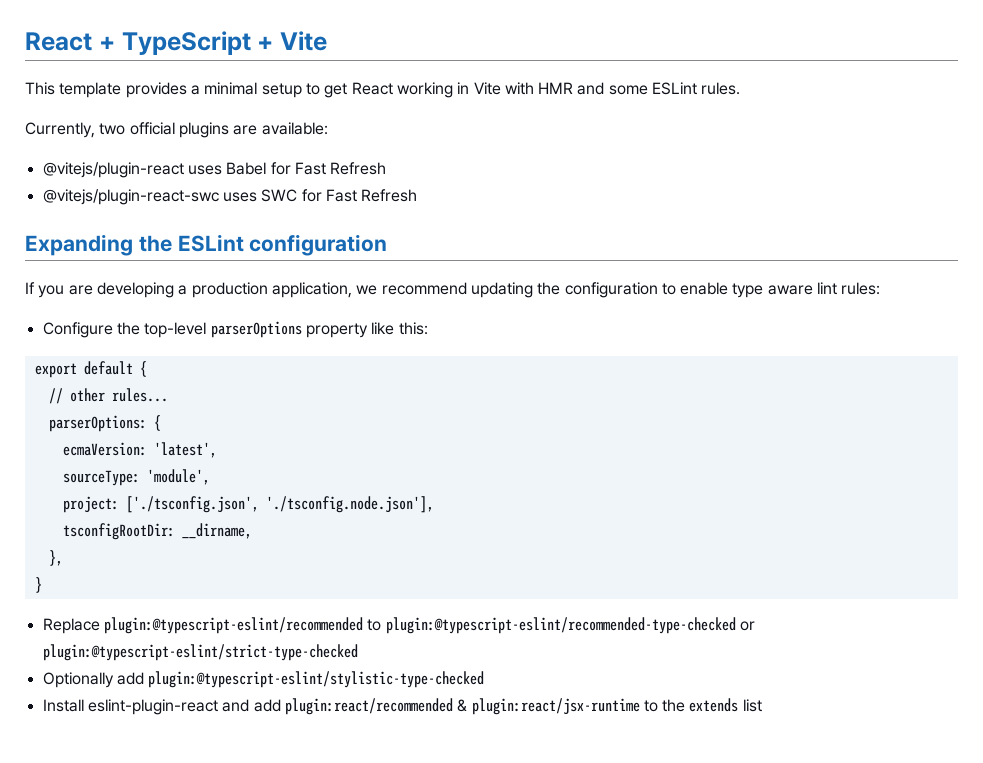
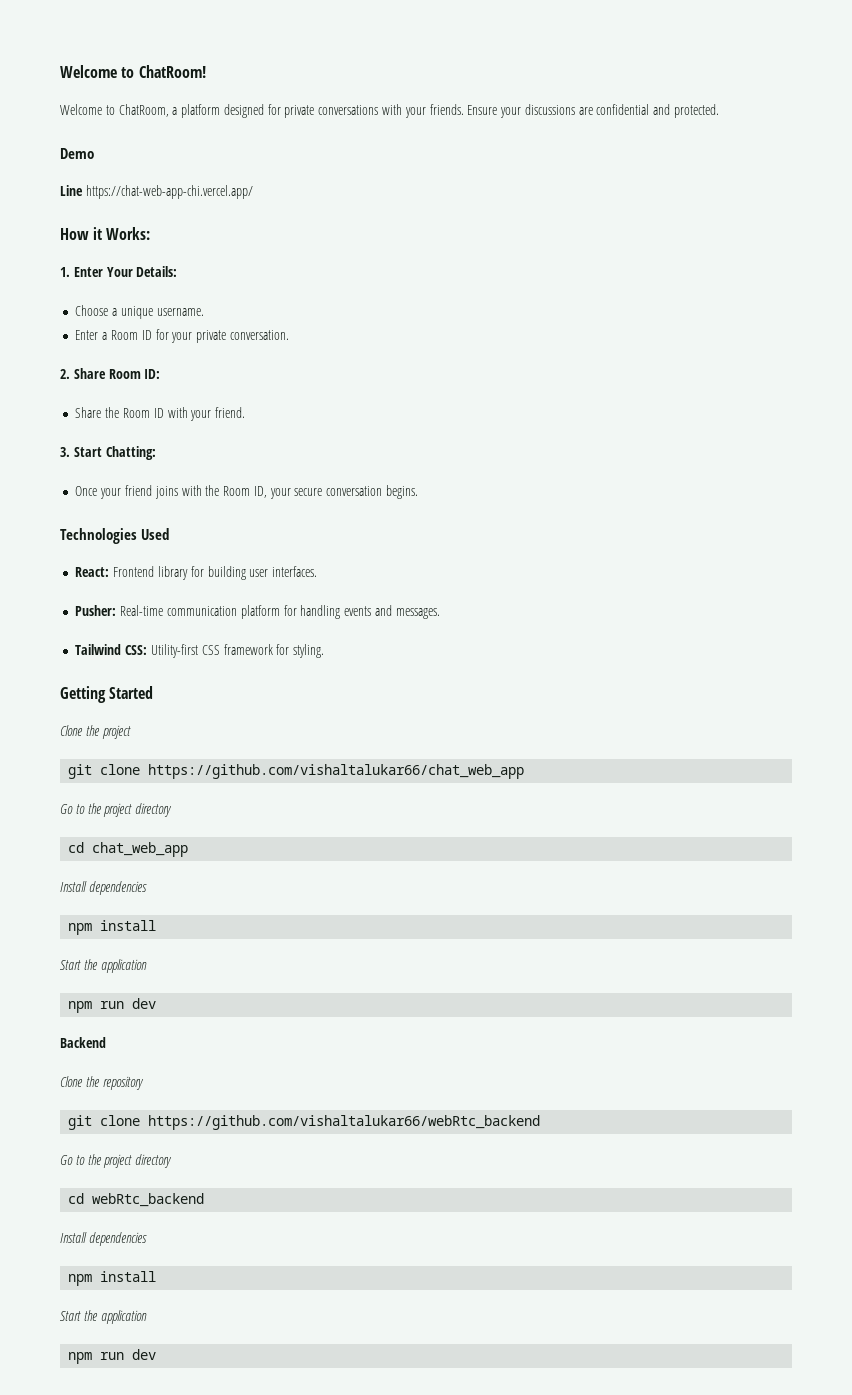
[25,31,327,55] [25,82,741,98] [25,122,328,138] [42,162,387,178] [42,189,418,205] [25,234,388,256] [25,282,881,298] [42,321,428,338] [34,361,147,378] [48,388,168,404] [48,415,161,432] [62,442,217,458] [62,469,210,486] [62,496,434,513] [62,523,252,540] [48,550,63,566] [34,577,42,593] [42,617,755,634] [42,644,358,661] [42,671,485,688] [42,698,762,715] React + TypeScript + Vite // This template provides a minimal setup to get React working in Vite with HMR and some ESLint rules. // Currently, two official plugins are available: // @vitejs/plugin-react uses Babel for Fast Refresh // @vitejs/plugin-react-swc uses SWC for Fast Refresh // Expanding the ESLint configuration // If you are developing a production application, we recommend updating the configuration to enable type aware lint rules: // Configure the top-level parserOptions property like this: // export default { // // other rules... // parserOptions: { // ecmaVersion: 'latest', // sourceType: 'module', // project: ['./tsconfig.json', './tsconfig.node.json'], // tsconfigRootDir: __dirname, // }, // } // Replace plugin:@typescript-eslint/recommended to plugin:@typescript-eslint/recommended-type-checked or plugin:@typescript-eslint/strict-type-checked // Optionally add plugin:@typescript-eslint/stylistic-type-checked // Install eslint-plugin-react and add plugin:react/recommended & plugin:react/jsx-runtime to the extends list -> [60,65,206,78] [60,104,720,118] [60,148,94,159] [60,185,253,199] [60,227,151,240] [60,266,178,277] [75,305,204,319] [75,329,289,343] [60,368,161,379] [75,407,246,421] [60,446,156,460] [75,485,418,499] [60,528,169,544] [75,566,318,580] [75,605,440,619] [75,644,325,658] [60,686,154,703] [60,725,131,739] [68,764,525,779] [60,803,173,817] [68,842,189,857] [60,881,147,895] [68,920,157,935] [60,959,147,973] [68,998,157,1013] [60,1037,106,1048] [60,1076,144,1090] [68,1115,541,1130] [60,1154,173,1168] [68,1193,205,1207] [60,1232,147,1246] [68,1271,157,1286] [60,1310,147,1324] [68,1349,157,1364] Welcome to ChatRoom! // Welcome to ChatRoom, a platform designed for private conversations with your friends. Ensure your discussions are confidential and protected. // Demo // Line https://chat-web-app-chi.vercel.app/ // How it Works: // 1. Enter Your Details: // Choose a unique username. // Enter a Room ID for your private conversation. // 2. Share Room ID: // Share the Room ID with your friend. // 3. Start Chatting: // Once your friend joins with the Room ID, your secure conversation begins. // Technologies Used // React: Frontend library for building user interfaces. // Pusher: Real-time communication platform for handling events and messages. // Tailwind CSS: Utility-first CSS framework for styling. // Getting Started // Clone the project // git clone https://github.com/vishaltalukar66/chat_web_app // Go to the project directory // cd chat_web_app // Install dependencies // npm install // Start the application // npm run dev // Backend // Clone the repository // git clone https://github.com/vishaltalukar66/webRtc_backend // Go to the project directory // cd webRtc_backend // Install dependencies // npm install // Start the application // npm run dev

